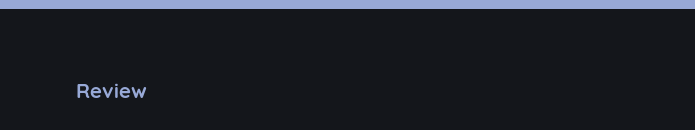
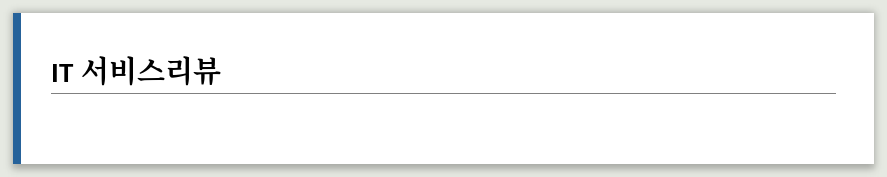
[76,83,147,98] Review -> [51,56,221,86] IT 서비스리뷰

